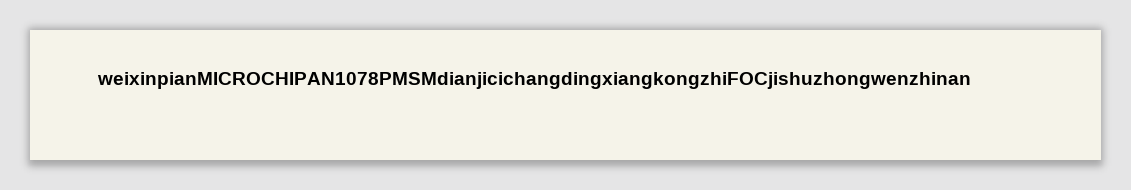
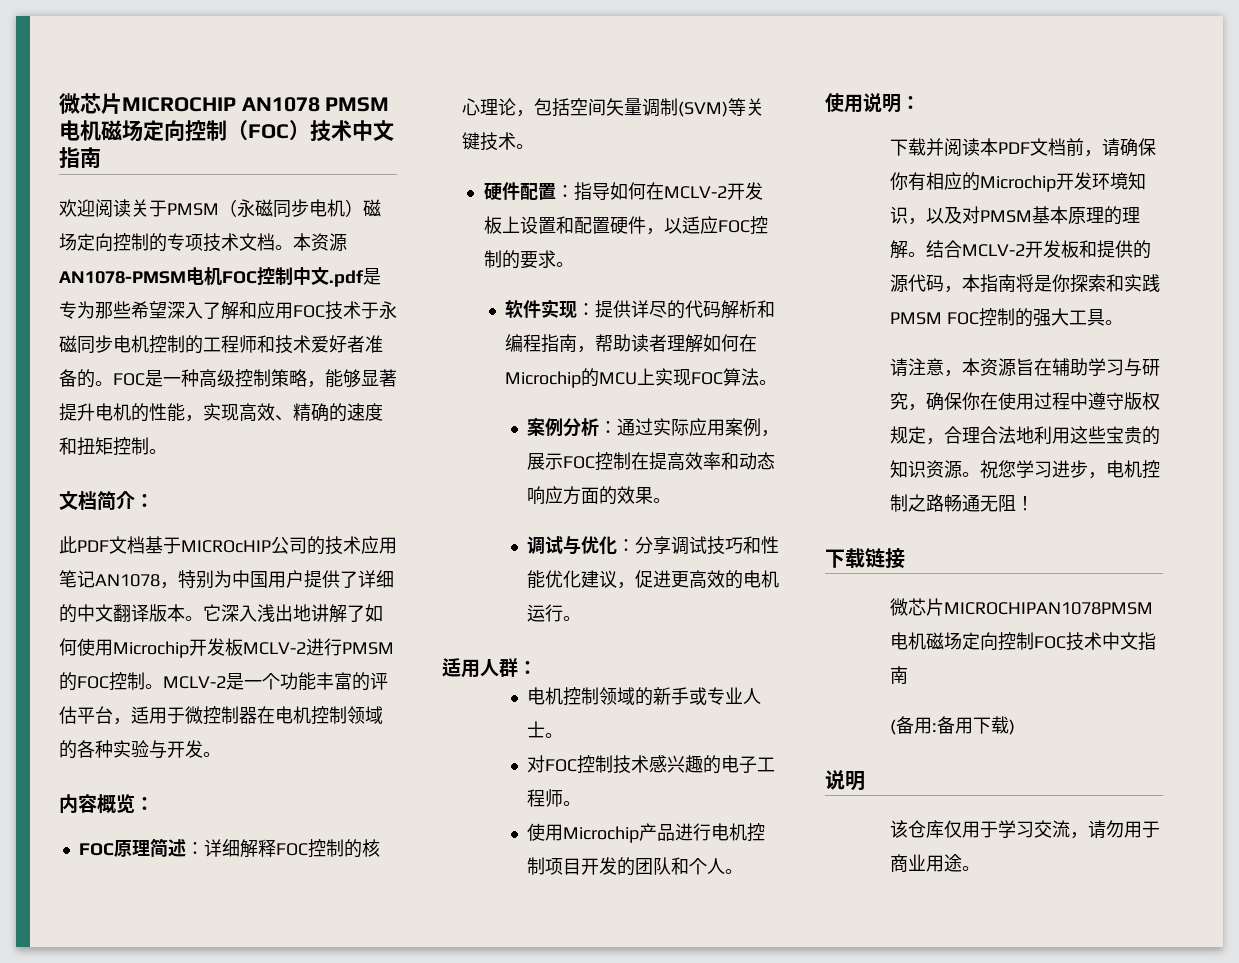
[97,72,971,89] weixinpianMICROCHIPAN1078PMSMdianjicichangdingxiangkongzhiFOCjishuzhongwenzhinan -> [59,93,390,114] [59,120,394,142] [59,147,101,168] [59,199,381,218] [59,233,347,252] [59,267,381,287] [59,301,397,320] [59,335,383,354] [59,369,397,388] [59,403,383,422] [59,437,167,456] [59,491,154,510] [59,536,397,555] [59,570,394,589] [59,604,383,623] [59,638,394,658] [59,672,388,691] [59,706,383,725] [59,740,221,759] [59,794,154,814] [78,838,380,858] [461,98,764,117] [461,132,534,151] [483,182,763,201] [483,216,768,235] [483,250,574,269] [505,299,776,319] [505,334,758,353] [505,368,778,388] [527,418,780,437] [527,452,776,471] [527,486,672,505] [527,536,780,555] [527,570,780,589] [527,604,582,622] [442,658,537,678] [527,687,762,706] [527,721,564,738] [527,755,776,774] [527,789,582,807] [527,823,766,843] [527,857,744,876] [825,93,920,113] [890,138,1157,157] [890,172,1147,192] [890,206,1141,225] [890,240,1152,259] [890,274,1161,293] [890,308,1124,327] [890,358,1161,377] [890,392,1161,411] [890,426,1161,445] [890,460,1161,479] [890,494,1035,512] [825,548,905,569] [890,598,1154,616] [890,632,1157,651] [890,666,909,684] [890,716,1016,735] [825,770,865,791] [890,820,1161,839] [890,854,981,872] 微芯片MICROCHIP AN1078 PMSM电机磁场定向控制（FOC）技术中文指南 // 欢迎阅读关于PMSM（永磁同步电机）磁场定向控制的专项技术文档。本资源AN1078-PMSM电机FOC控制中文.pdf是专为那些希望深入了解和应用FOC技术于永磁同步电机控制的工程师和技术爱好者准备的。FOC是一种高级控制策略，能够显著提升电机的性能，实现高效、精确的速度和扭矩控制。 // 文档简介： // 此PDF文档基于MICROcHIP公司的技术应用笔记AN1078，特别为中国用户提供了详细的中文翻译版本。它深入浅出地讲解了如何使用Microchip开发板MCLV-2进行PMSM的FOC控制。MCLV-2是一个功能丰富的评估平台，适用于微控制器在电机控制领域的各种实验与开发。 // 内容概览： // FOC原理简述：详细解释FOC控制的核心理论，包括空间矢量调制(SVM)等关键技术。 // 硬件配置：指导如何在MCLV-2开发板上设置和配置硬件，以适应FOC控制的要求。 // 软件实现：提供详尽的代码解析和编程指南，帮助读者理解如何在Microchip的MCU上实现FOC算法。 // 案例分析：通过实际应用案例，展示FOC控制在提高效率和动态响应方面的效果。 // 调试与优化：分享调试技巧和性能优化建议，促进更高效的电机运行。 // 适用人群： // 电机控制领域的新手或专业人士。 // 对FOC控制技术感兴趣的电子工程师。 // 使用Microchip产品进行电机控制项目开发的团队和个人。 // 使用说明： // 下载并阅读本PDF文档前，请确保你有相应的Microchip开发环境知识，以及对PMSM基本原理的理解。结合MCLV-2开发板和提供的源代码，本指南将是你探索和实践PMSM FOC控制的强大工具。 // 请注意，本资源旨在辅助学习与研究，确保你在使用过程中遵守版权规定，合理合法地利用这些宝贵的知识资源。祝您学习进步，电机控制之路畅通无阻！ // 下载链接 // 微芯片MICROCHIPAN1078PMSM电机磁场定向控制FOC技术中文指南 // (备用:备用下载) // 说明 // 该仓库仅用于学习交流，请勿用于商业用途。

